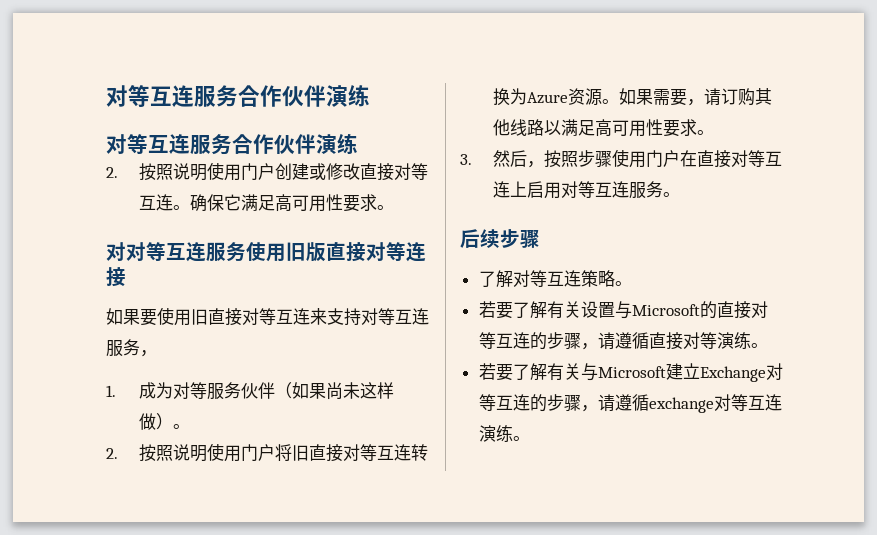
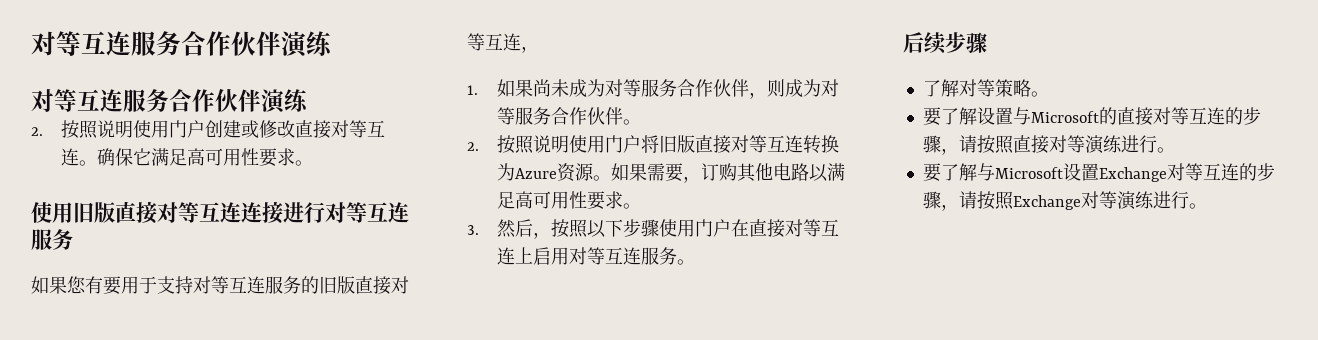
[106,242,246,262] 对对等互连服务 -> (314, 163) none
(406, 251) none -> [199,202,241,223] 互连
[106,307,429,326] [106,339,140,357] // 如果要使用旧直接对等互连来支持对等互连服务 -> [283,202,409,223] [31,229,73,250] [31,276,409,295] [467,33,521,51] 进行对等互连服务 // 如果您有要用于支持对等互连服务的旧版直接对等互连
[139,382,395,400] [139,413,174,430] 成为对等服务伙伴（如果尚未这样做） -> [497,79,840,99] [497,107,624,125] 如果尚未成为对等服务合作伙伴，则成为对等服务合作伙伴
(310, 453) none -> [677,135,696,153] 版
[704,88,722,106] 请 -> (702, 179) none
[510,119,528,136] 线 -> [773,163,792,181] 电
(579, 159) none -> [587,219,624,238] 以下
[546,270,581,287] 互连 -> (995, 88) none
[478,301,581,319] 若要了解有关 -> [922,107,977,126] 要了解
[614,332,649,349] 遵循 -> [976,135,1014,154] 按照
[750,343,768,348] [478,363,700,381] 。 // 若要了解有关与Microsoft建立 -> [1120,135,1175,153] [922,163,1099,182] 进行。 // 要了解与Microsoft设置
[614,394,782,413] [478,425,513,442] 遵循exchange对等互连演练 -> [976,191,1189,210] 按照Exchange对等演练进行

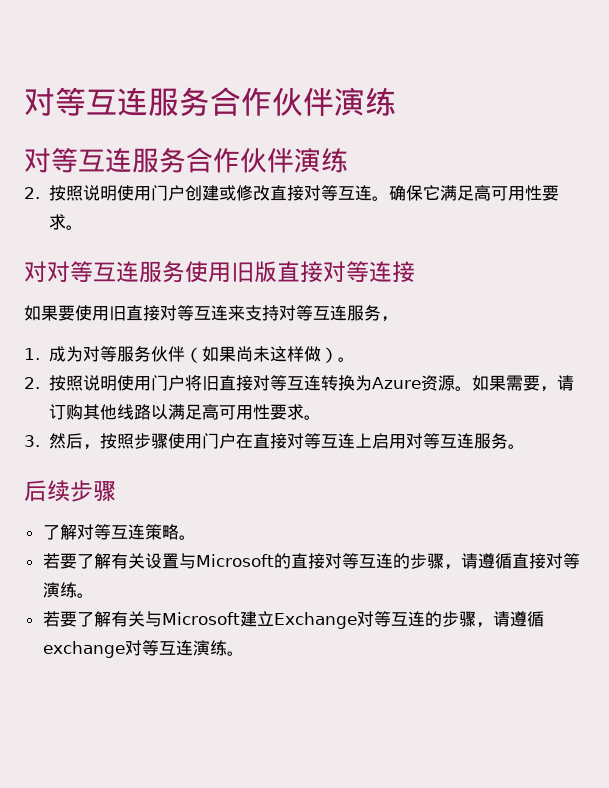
(314, 163) none -> [24,261,185,283] 对对等互连服务
[199,202,241,223] 互连 -> (369, 271) none
[283,202,409,223] [31,229,73,250] [31,276,409,295] [467,33,521,51] 进行对等互连服务 // 如果您有要用于支持对等互连服务的旧版直接对等互连 -> [24,305,381,321] // 如果要使用旧直接对等互连来支持对等互连服务
[497,79,840,99] [497,107,624,125] 如果尚未成为对等服务合作伙伴，则成为对等服务合作伙伴 -> [48,346,338,363] 成为对等服务伙伴（如果尚未这样做）
[677,135,696,153] 版 -> (219, 383) none
(702, 179) none -> [556,375,574,391] 请
[773,163,792,181] 电 -> [116,404,134,420] 线
[587,219,624,238] 以下 -> (134, 441) none
(995, 88) none -> [110,524,145,540] 互连
[922,107,977,126] 要了解 -> [42,553,145,569] 若要了解有关
[976,135,1014,154] 按照 -> [477,553,512,569] 遵循
[1120,135,1175,153] [922,163,1099,182] 进行。 // 要了解与Microsoft设置 -> [76,593,94,598] [42,611,274,627] 。 // 若要了解有关与Microsoft建立
[976,191,1189,210] 按照Exchange对等演练进行 -> [509,611,544,627] [42,640,227,658] 遵循exchange对等互连演练

